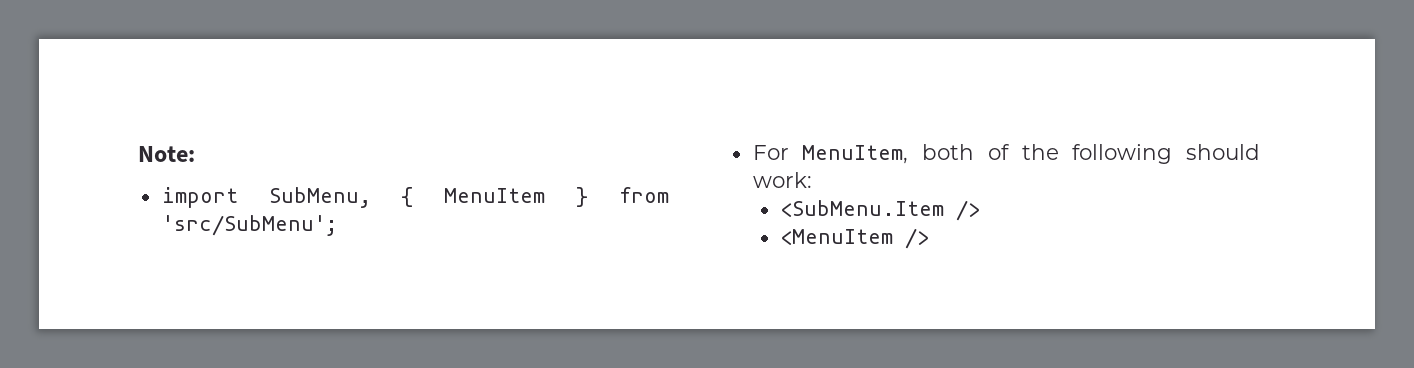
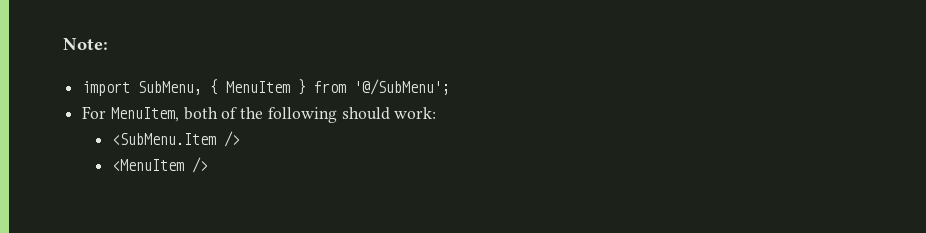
[161,215,338,236] 'src/SubMenu'; -> [354,79,451,95] '@/SubMenu';

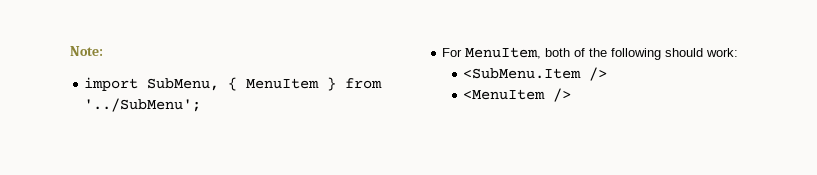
[354,79,451,95] '@/SubMenu'; -> [84,98,202,112] '../SubMenu';

